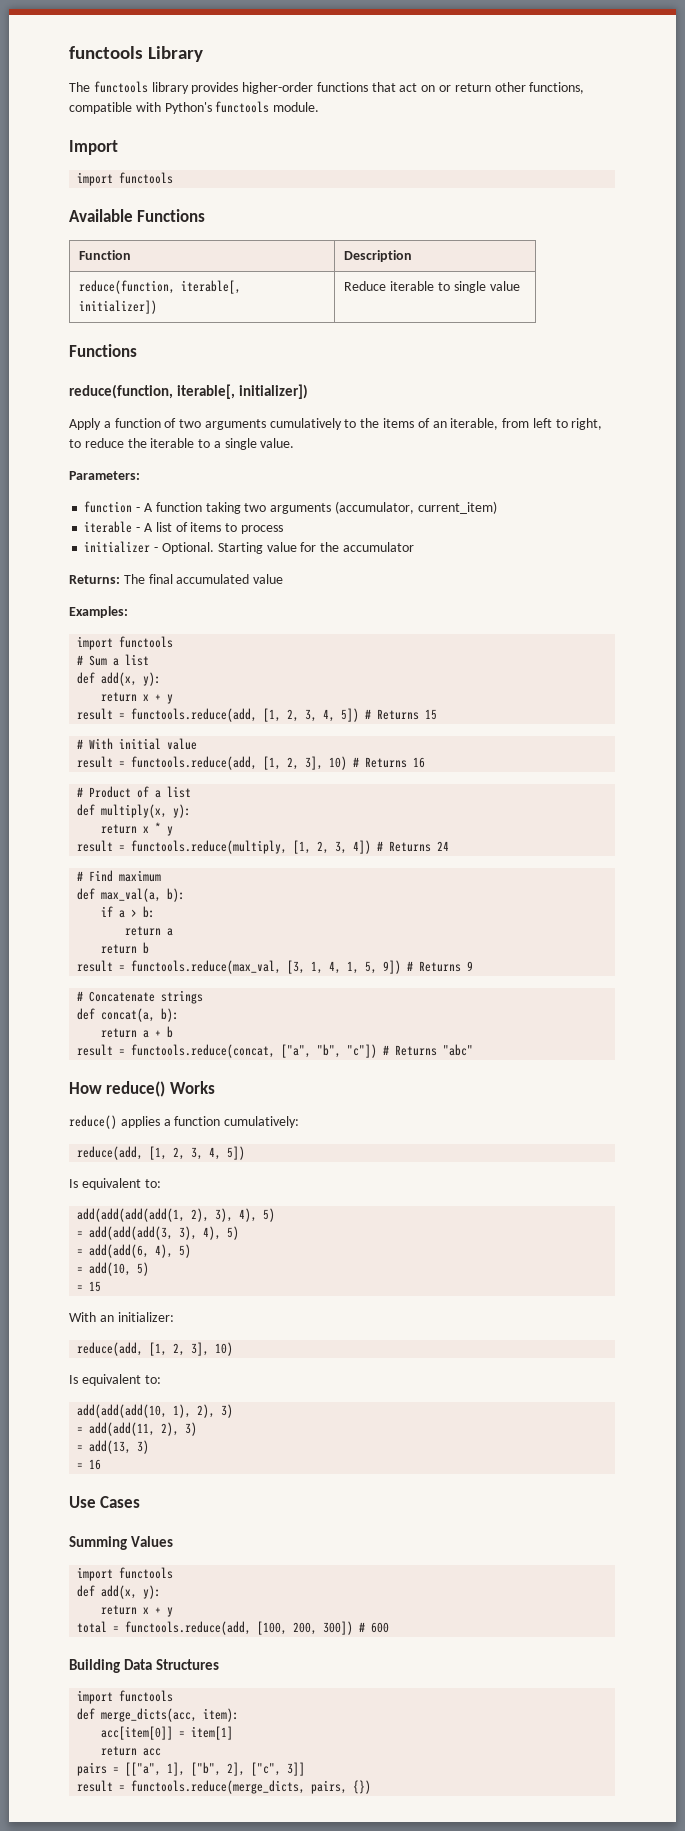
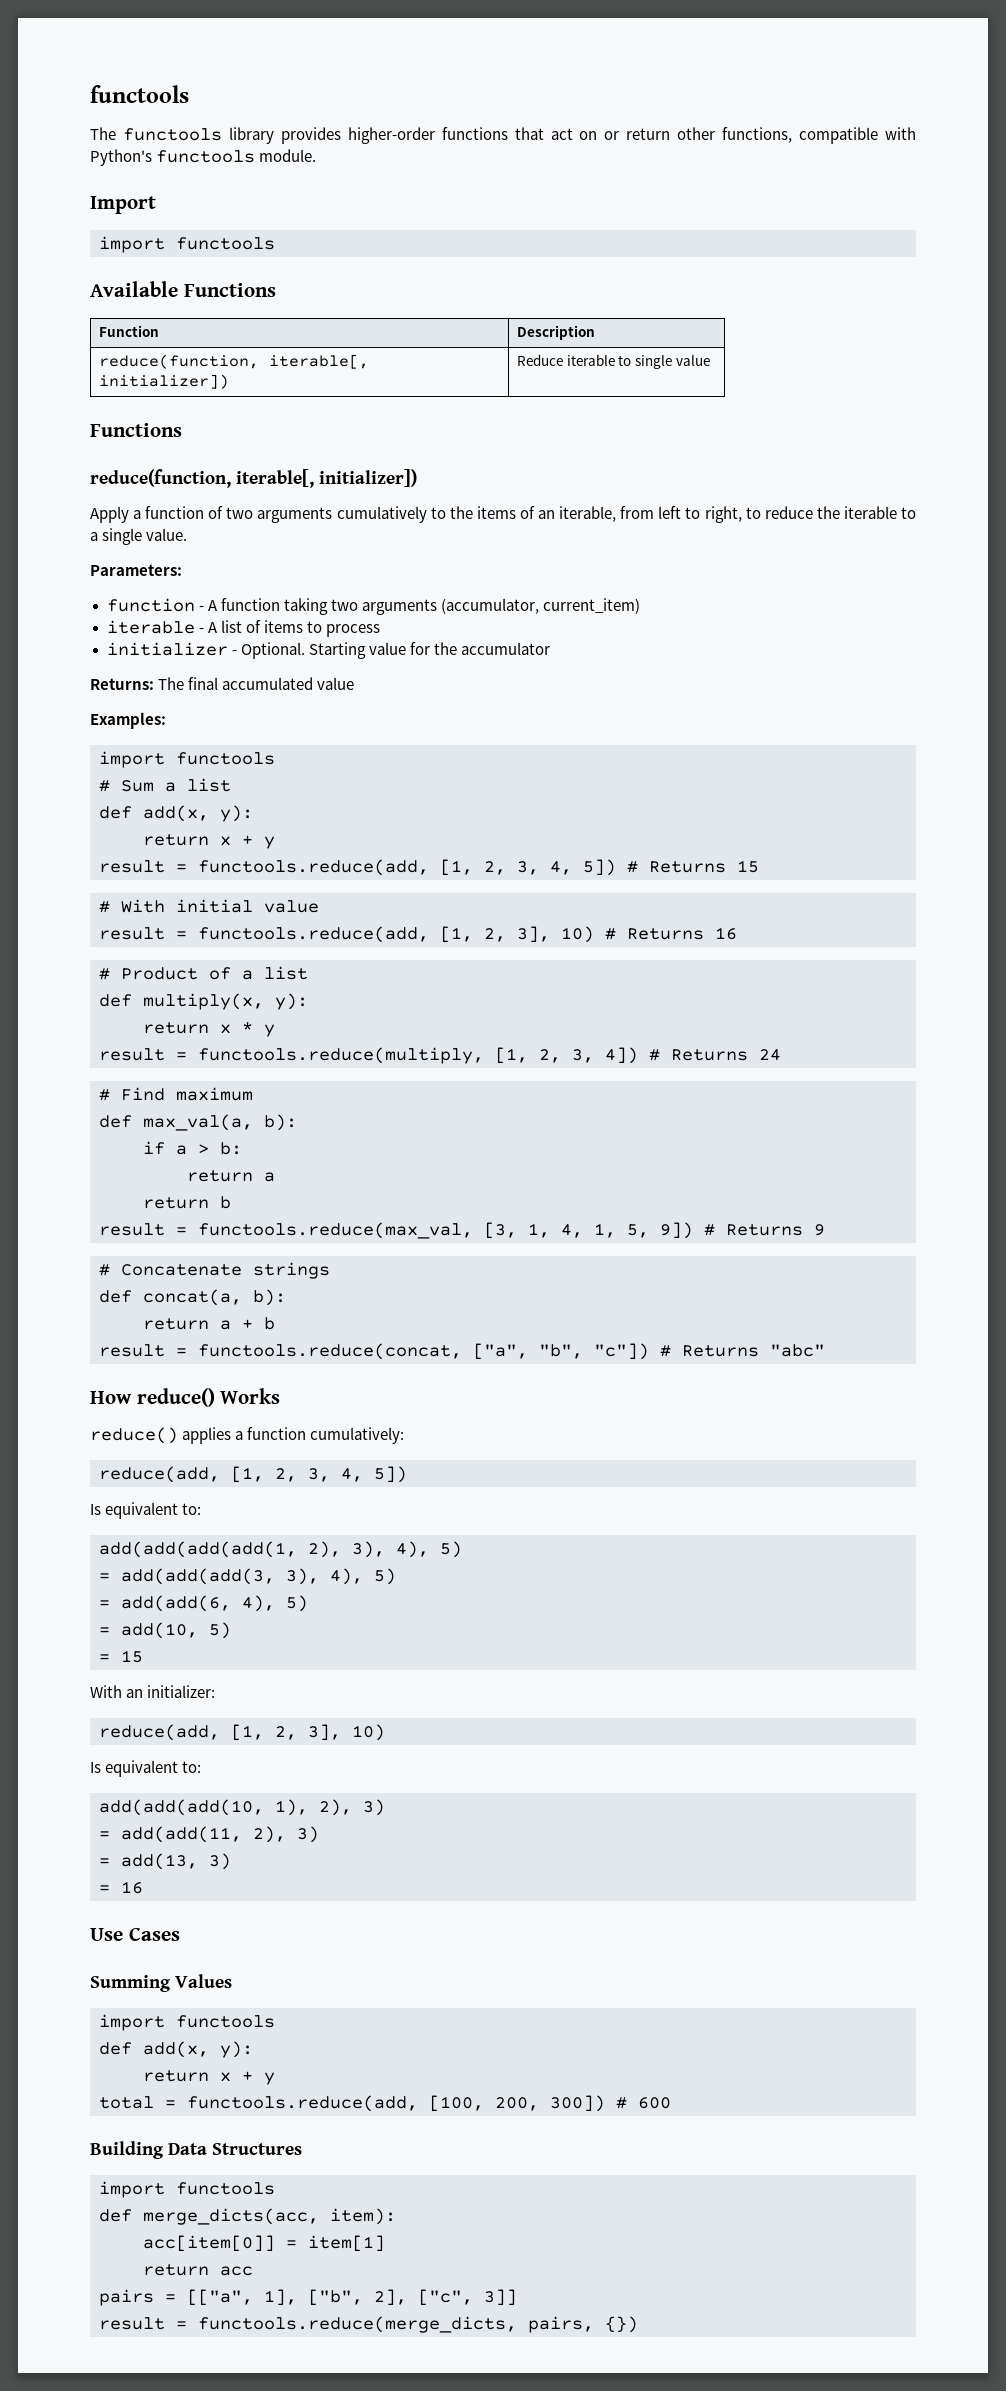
[69,46,204,62] functools Library -> [90,85,189,103] functools

